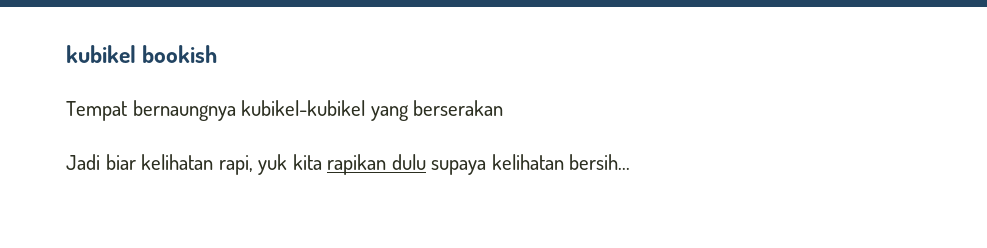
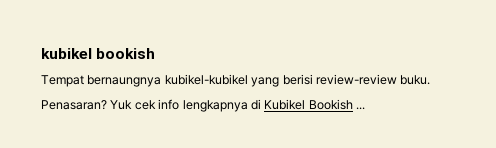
[413,100,504,116] [66,154,631,175] berserakan // Jadi biar kelihatan rapi, yuk kita rapikan dulu supaya kelihatan bersih... -> [282,74,431,85] [41,99,365,112] berisi review-review buku. // Penasaran? Yuk cek info lengkapnya di Kubikel Bookish ...

